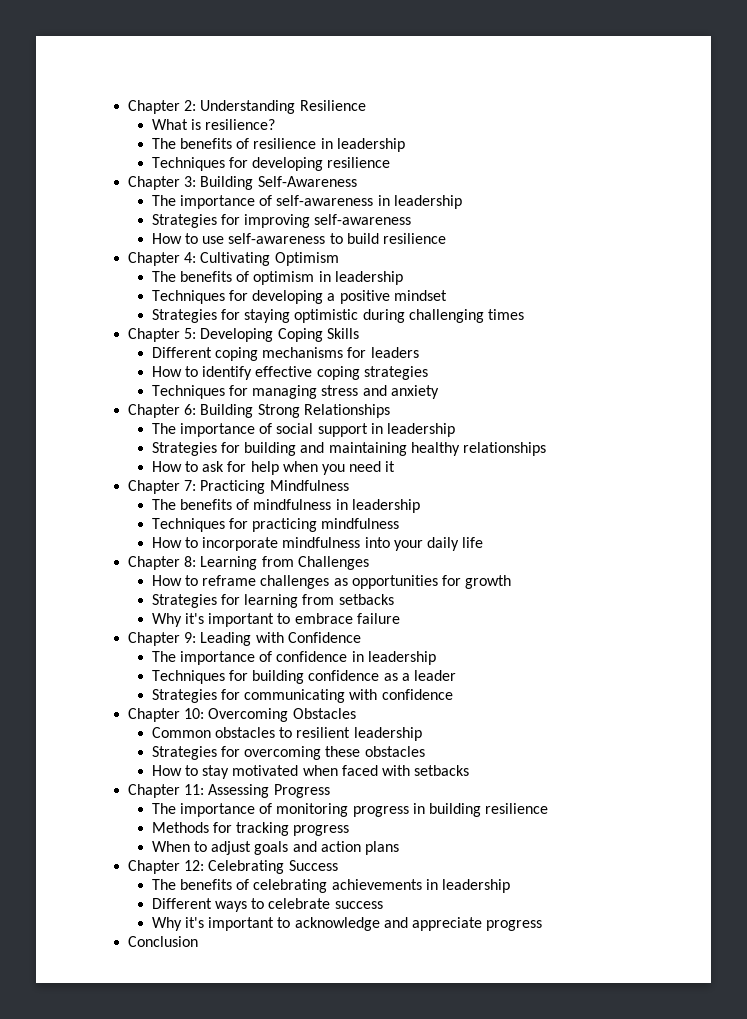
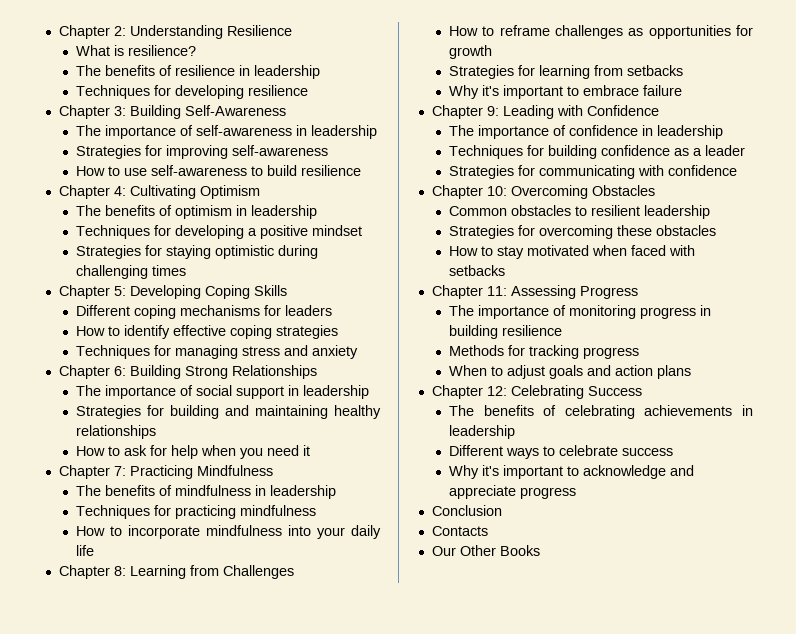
(199, 941) none -> [431,526,488,536] [431,545,540,556] // Contacts // Our Other Books

